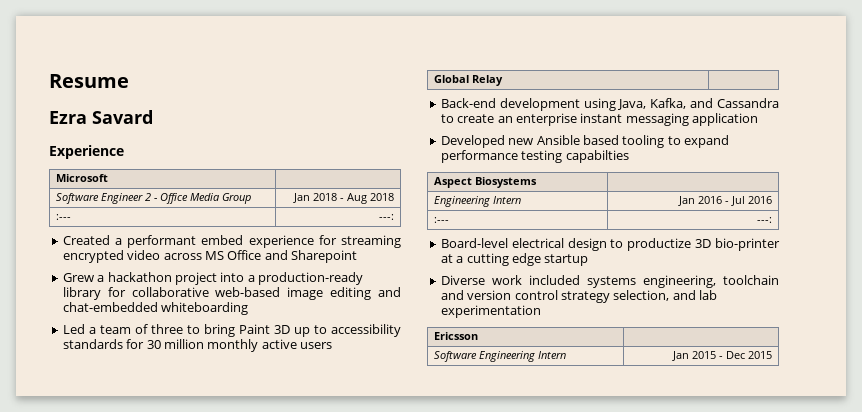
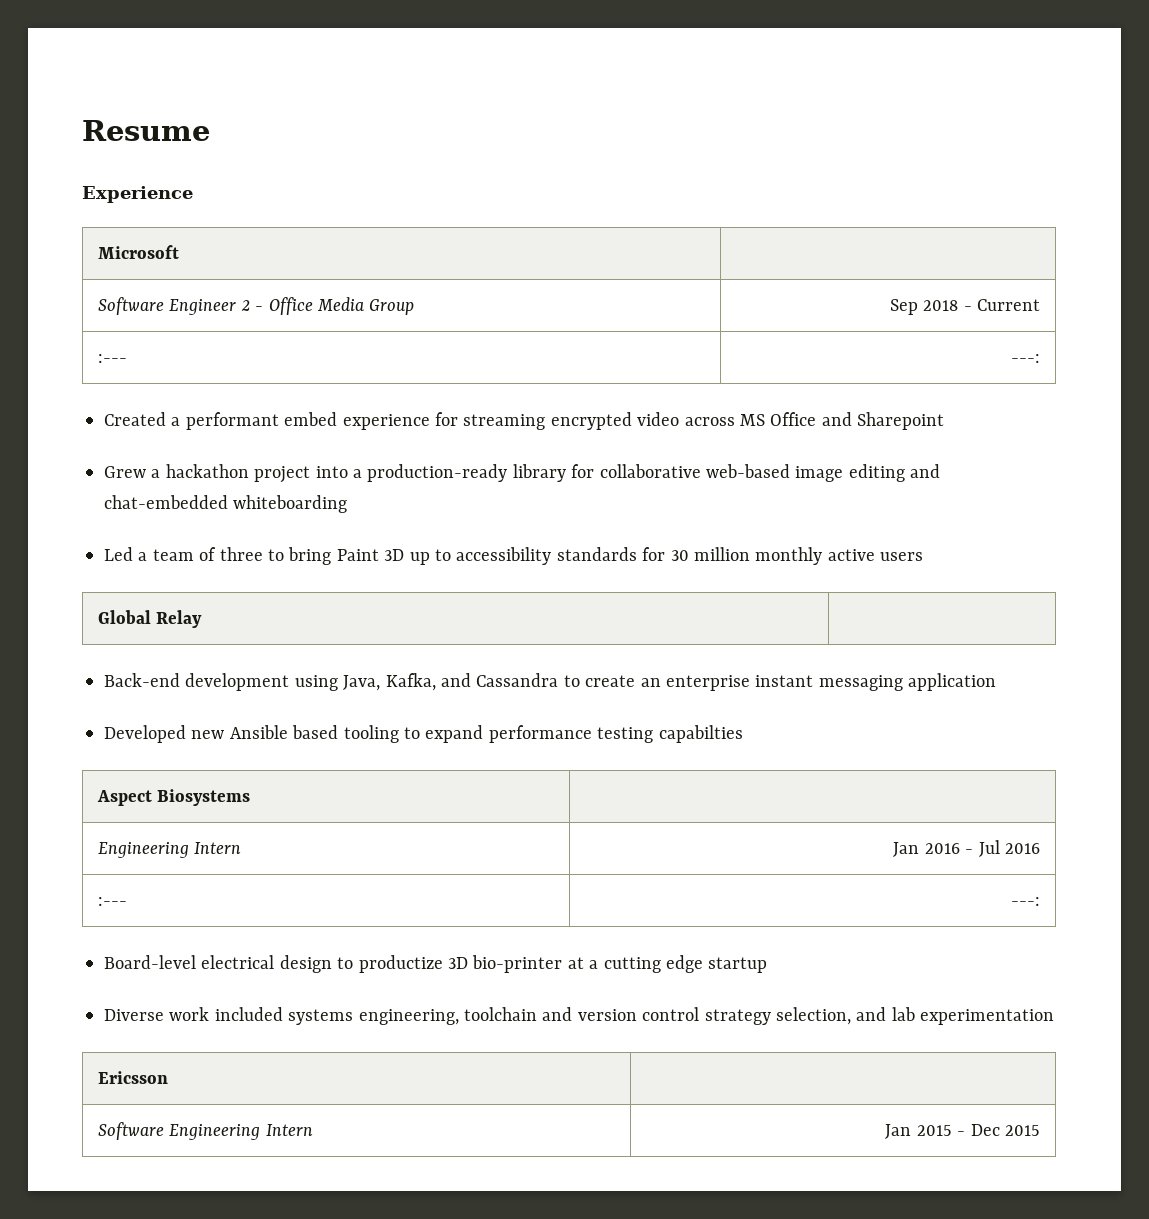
[49,110,153,124] // Ezra Savard -> (210, 130) none
[292,193,310,203] Jan -> [889,299,918,315] Sep
[346,193,394,204] Aug 2018 -> [977,299,1041,311] Current

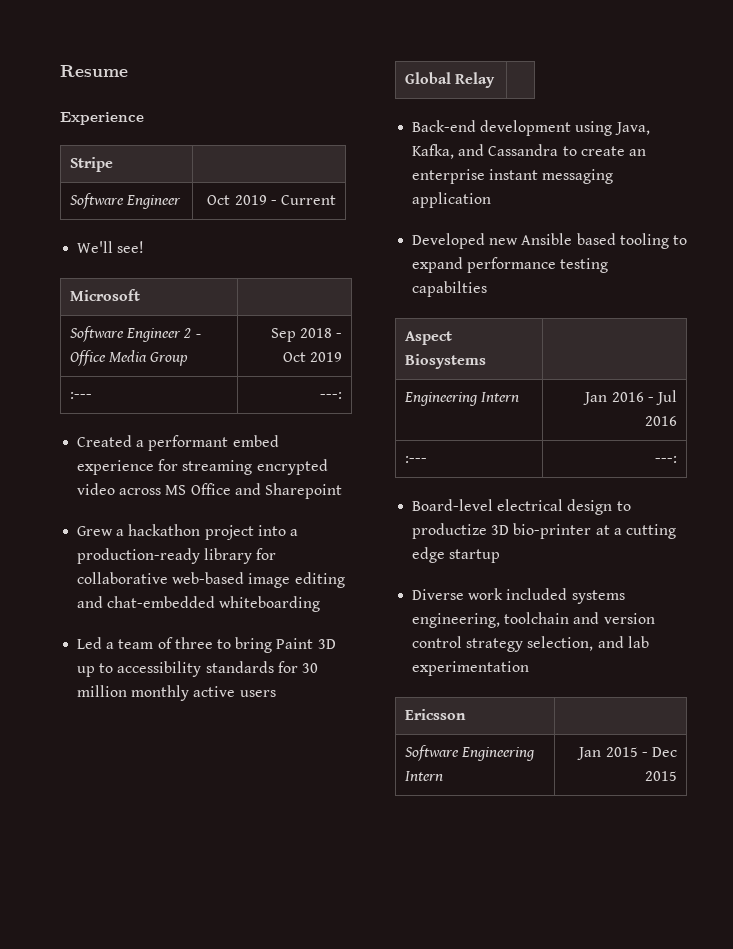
(193, 194) none -> [70,157,114,172] [70,193,182,209] [207,195,336,205] [77,241,145,253] // Stripe | // Software Engineer | Oct 2019 - Current // We'll see!
[977,299,1041,311] Current -> [282,352,342,362] Oct 2019

